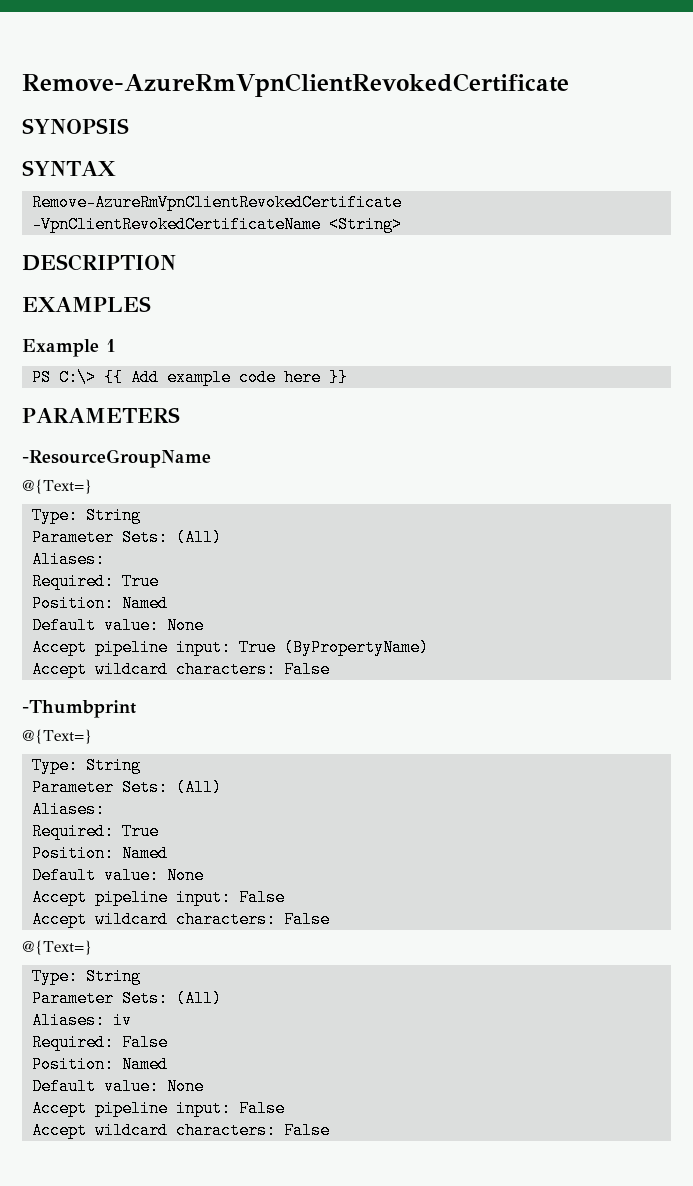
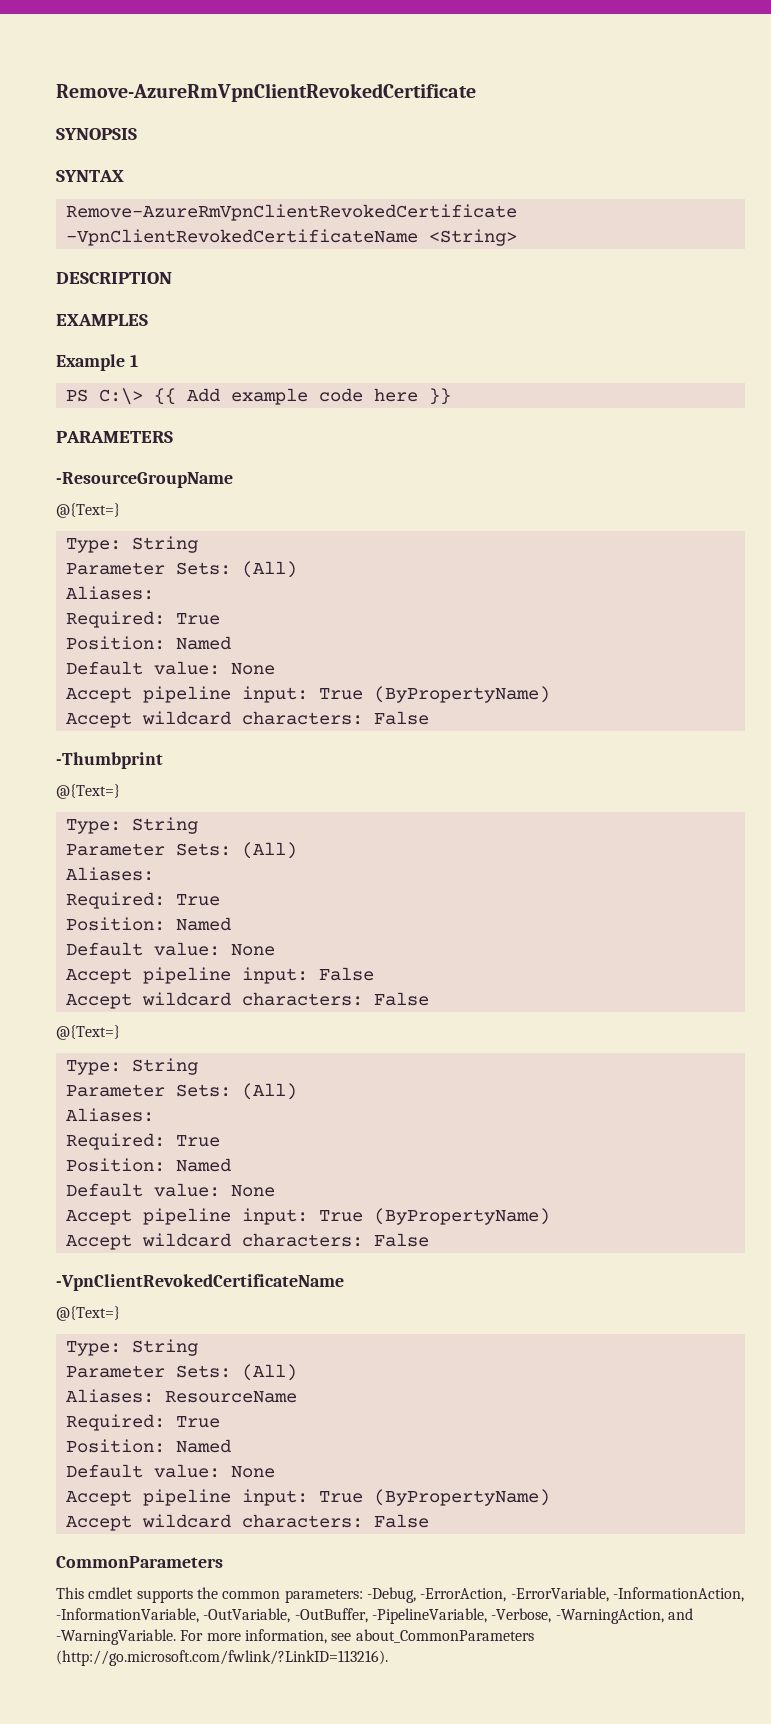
[112,1012,132,1029] [31,1034,168,1051] [31,1056,168,1073] [31,1078,204,1095] [31,1100,285,1117] [31,1122,330,1139] iv // Required: False // Position: Named // Default value: None // Accept pipeline input: False // Accept wildcard characters: False -> [65,1133,220,1150] [65,1158,231,1172] [65,1183,275,1197] [65,1208,550,1225] [65,1233,429,1250] [56,1274,344,1291] [56,1306,120,1321] [65,1339,198,1356] [65,1364,297,1381] [65,1389,297,1403] [65,1414,220,1431] [65,1439,231,1453] [65,1464,275,1478] [65,1489,550,1506] [65,1514,429,1531] [56,1556,223,1568] [56,1587,744,1603] [56,1608,693,1624] [56,1629,534,1645] [56,1650,388,1666] // Required: True // Position: Named // Default value: None // Accept pipeline input: True (ByPropertyName) // Accept wildcard characters: False // -VpnClientRevokedCertificateName // @{Text=} // Type: String // Parameter Sets: (All) // Aliases: ResourceName // Required: True // Position: Named // Default value: None // Accept pipeline input: True (ByPropertyName) // Accept wildcard characters: False // CommonParameters // This cmdlet supports the common parameters: -Debug, -ErrorAction, -ErrorVariable, -InformationAction, -InformationVariable, -OutVariable, -OutBuffer, -PipelineVariable, -Verbose, -WarningAction, and -WarningVariable. For more information, see about_CommonParameters (http://go.microsoft.com/fwlink/?LinkID=113216).

